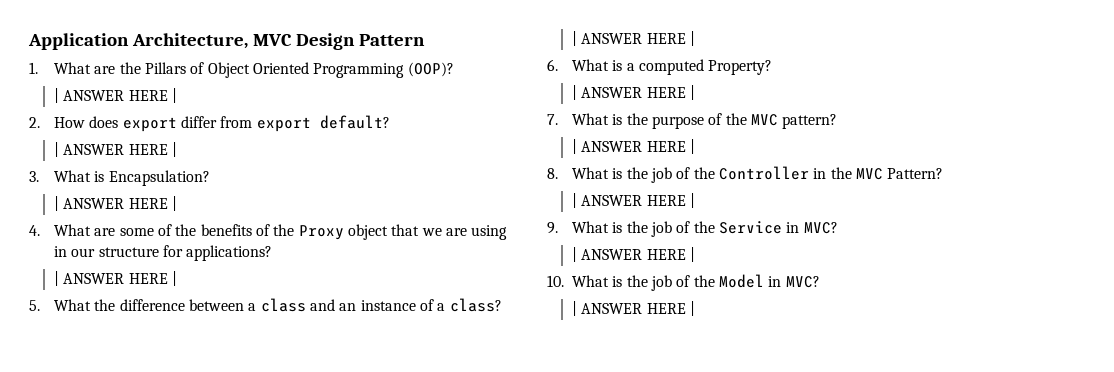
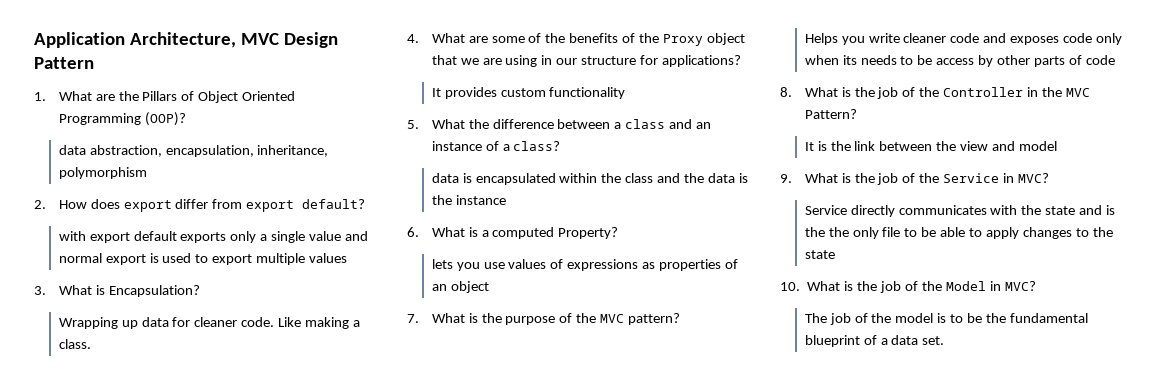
[54,88,178,103] | ANSWER HERE | -> [58,145,329,157] [58,167,147,179] data abstraction, encapsulation, inheritance, polymorphism
[54,142,178,157] [29,170,210,186] [54,196,178,211] | ANSWER HERE | // 3. What is Encapsulation? // | ANSWER HERE | -> [58,231,368,243] [58,253,348,265] [34,285,200,297] [58,317,360,329] [58,339,91,349] with export default exports only a single value and normal export is used to export multiple values // 3. What is Encapsulation? // Wrapping up data for cleaner code. Like making a class.
[54,271,178,286] | ANSWER HERE | -> [431,87,626,99] It provides custom functionality
[572,31,696,46] | ANSWER HERE | -> [431,173,748,185] [431,195,506,205] data is encapsulated within the class and the data is the instance
[572,85,696,100] | ANSWER HERE | -> [431,259,738,271] [431,281,489,293] lets you use values of expressions as properties of an object
[572,139,696,154] | ANSWER HERE | -> [804,33,1122,45] [804,55,1115,67] Helps you write cleaner code and exposes code only when its needs to be access by other parts of code
[572,193,696,208] | ANSWER HERE | -> [804,141,1057,151] It is the link between the view and model
[572,247,696,262] | ANSWER HERE | -> [804,205,1116,217] [804,227,1113,239] [804,250,835,259] Service directly communicates with the state and is the the only file to be able to apply changes to the state
[572,301,696,316] | ANSWER HERE | -> [804,313,1088,325] [804,335,945,347] The job of the model is to be the fundamental blueprint of a data set.

